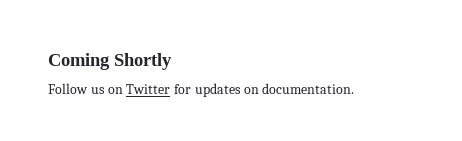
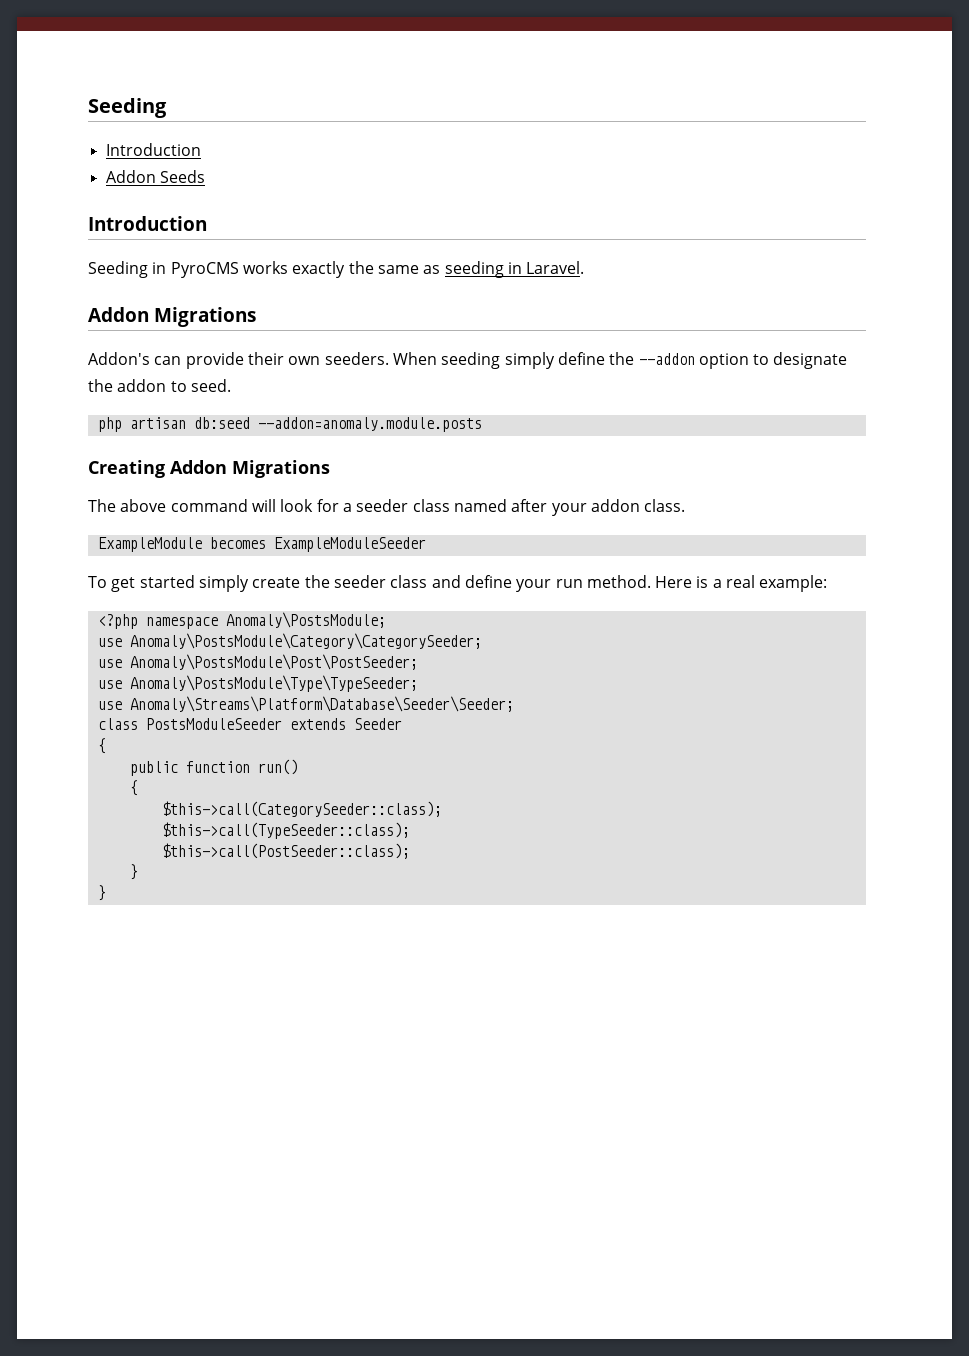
[48,53,172,70] [48,83,355,97] Coming Shortly // Follow us on Twitter for updates on documentation. -> [88,98,167,118] [105,143,201,156] [105,170,205,183] [88,216,207,231] [88,261,585,278] [88,307,256,327] [88,352,848,369] [88,379,231,392] [97,417,482,432] [88,460,330,478] [88,499,686,516] [97,537,426,552] [88,575,828,592] [97,612,386,629] [97,633,482,649] [97,654,418,670] [97,675,418,692] [97,696,514,712] [97,718,402,730] [97,738,106,754] [129,759,298,776] [129,780,138,796] [161,801,442,817] [161,822,410,839] [161,843,410,859] [129,864,138,880] [97,885,106,901] Seeding // Introduction // Addon Seeds // Introduction // Seeding in PyroCMS works exactly the same as seeding in Laravel. // Addon Migrations // Addon's can provide their own seeders. When seeding simply define the --addon option to designate the addon to seed. // php artisan db:seed --addon=anomaly.module.posts // Creating Addon Migrations // The above command will look for a seeder class named after your addon class. // ExampleModule becomes ExampleModuleSeeder // To get started simply create the seeder class and define your run method. Here is a real example: // <?php namespace Anomaly\PostsModule; // use Anomaly\PostsModule\Category\CategorySeeder; // use Anomaly\PostsModule\Post\PostSeeder; // use Anomaly\PostsModule\Type\TypeSeeder; // use Anomaly\Streams\Platform\Database\Seeder\Seeder; // class PostsModuleSeeder extends Seeder // { // public function run() // { // $this->call(CategorySeeder::class); // $this->call(TypeSeeder::class); // $this->call(PostSeeder::class); // } // }

